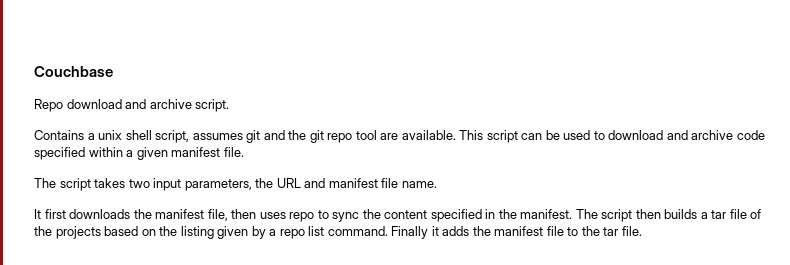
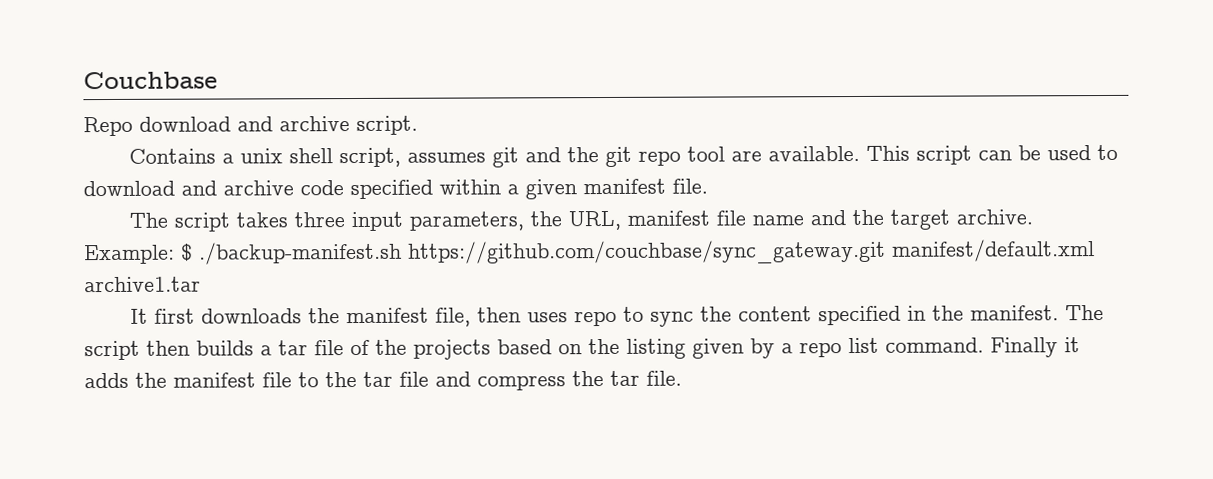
[128,179,150,188] two -> [293,212,345,228] three
[276,178,437,188] URL and manifest file name. -> [567,209,1033,231] [84,239,1095,265] [84,276,201,293] URL, manifest file name and the target archive. Example: $ ./backup-manifest.sh https://github.com/couchbase/sync_gateway.git manifest/default.xml archive1.tar
(619, 231) none -> [399,370,640,391] file and compress the tar

